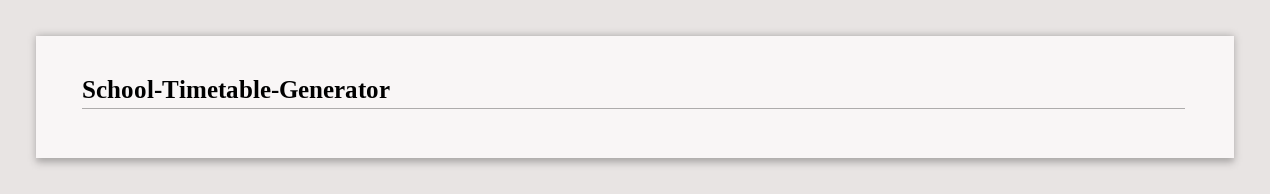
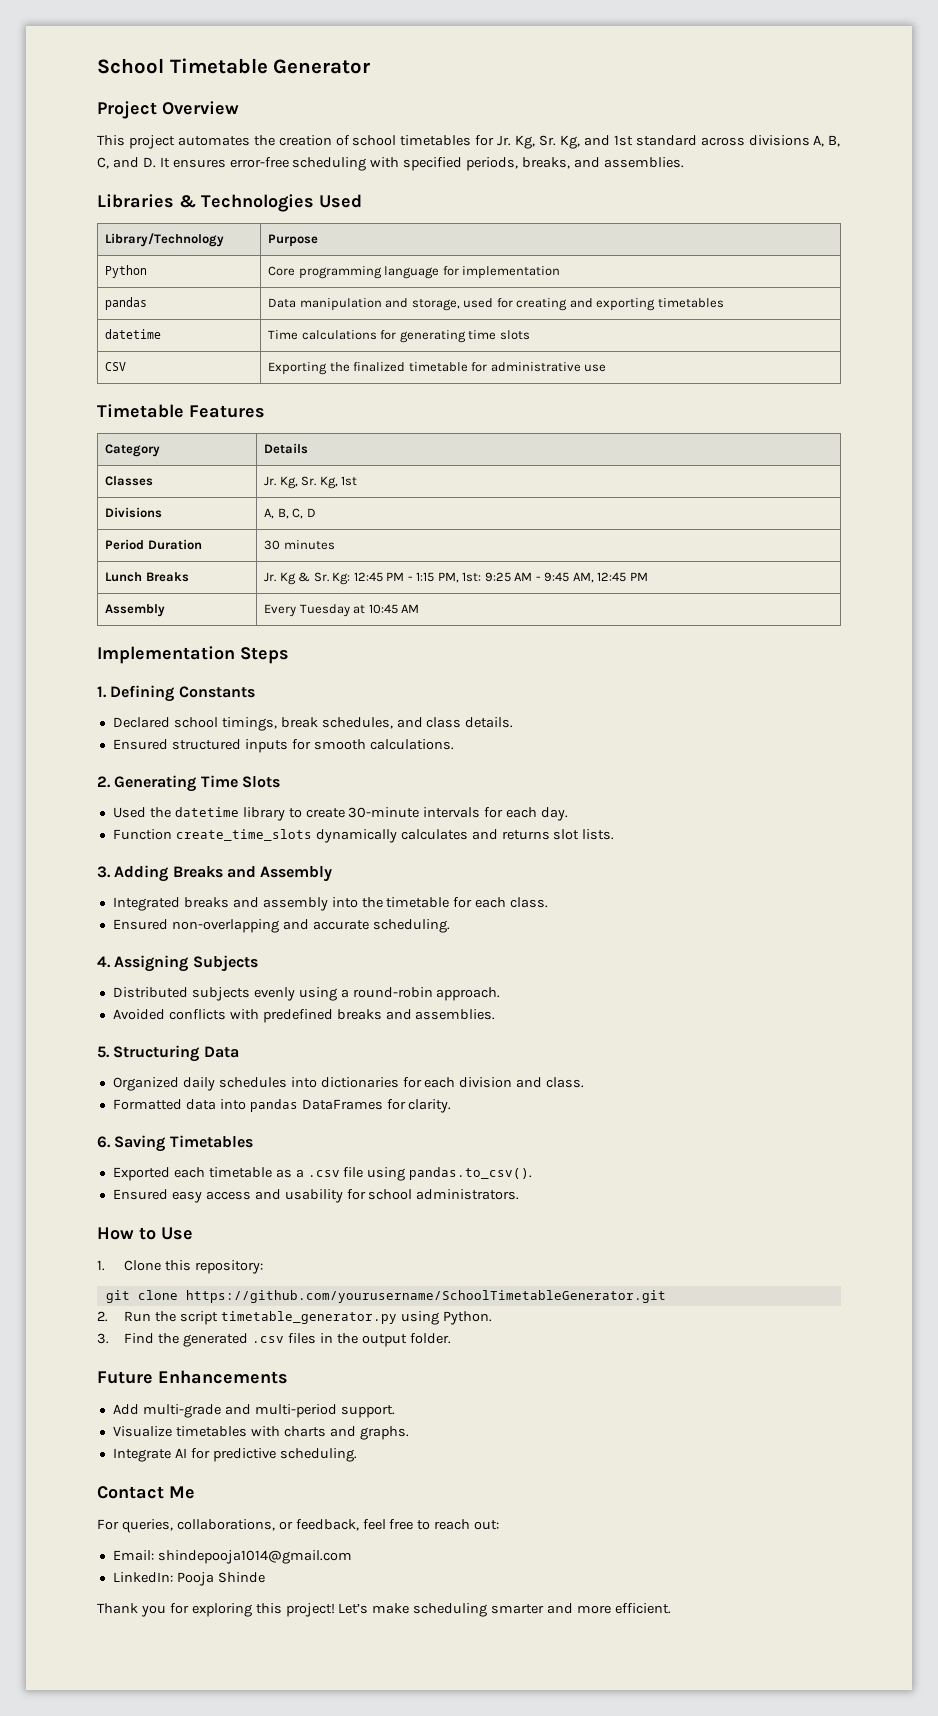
[82,80,390,98] School-Timetable-Generator -> [97,58,371,74] [97,101,239,119] [97,135,841,149] [97,157,684,171] [97,194,362,212] [105,233,225,247] [268,234,319,247] [105,265,148,278] [268,266,561,279] [105,297,148,310] [268,298,724,311] [105,329,162,339] [268,330,530,343] [105,362,127,371] [268,362,607,375] [97,404,265,418] [105,444,161,457] [264,443,309,454] [105,476,154,486] [264,476,358,489] [105,507,163,518] [264,508,316,519] [105,539,202,550] [264,540,335,550] [105,572,189,582] [264,572,648,585] [105,604,166,617] [264,604,420,617] [97,646,289,664] [97,685,255,702] [112,717,514,731] [112,739,454,753] [97,775,280,792] [112,807,569,821] [112,829,615,843] [97,865,333,882] [112,897,549,911] [112,919,450,933] [97,955,258,972] [112,987,501,1001] [112,1009,496,1023] [97,1045,239,1062] [112,1077,585,1091] [112,1099,452,1113] [97,1135,253,1152] [112,1167,533,1181] [112,1189,520,1203] [97,1227,193,1240] [97,1260,264,1274] [105,1290,666,1303] [97,1311,492,1325] [97,1333,451,1347] [97,1370,288,1384] [112,1404,395,1418] [112,1426,409,1440] [112,1448,357,1462] [97,1486,195,1499] [97,1519,500,1533] [112,1550,352,1564] [112,1572,265,1586] [97,1603,671,1617] School Timetable Generator // Project Overview // This project automates the creation of school timetables for Jr. Kg, Sr. Kg, and 1st standard across divisions A, B, C, and D. It ensures error-free scheduling with specified periods, breaks, and assemblies. // Libraries & Technologies Used // Library/Technology | Purpose // Python | Core programming language for implementation // pandas | Data manipulation and storage, used for creating and exporting timetables // datetime | Time calculations for generating time slots // CSV | Exporting the finalized timetable for administrative use // Timetable Features // Category | Details // Classes | Jr. Kg, Sr. Kg, 1st // Divisions | A, B, C, D // Period Duration | 30 minutes // Lunch Breaks | Jr. Kg & Sr. Kg: 12:45 PM - 1:15 PM, 1st: 9:25 AM - 9:45 AM, 12:45 PM // Assembly | Every Tuesday at 10:45 AM // Implementation Steps // 1. Defining Constants // Declared school timings, break schedules, and class details. // Ensured structured inputs for smooth calculations. // 2. Generating Time Slots // Used the datetime library to create 30-minute intervals for each day. // Function create_time_slots dynamically calculates and returns slot lists. // 3. Adding Breaks and Assembly // Integrated breaks and assembly into the timetable for each class. // Ensured non-overlapping and accurate scheduling. // 4. Assigning Subjects // Distributed subjects evenly using a round-robin approach. // Avoided conflicts with predefined breaks and assemblies. // 5. Structuring Data // Organized daily schedules into dictionaries for each division and class. // Formatted data into pandas DataFrames for clarity. // 6. Saving Timetables // Exported each timetable as a .csv file using pandas.to_csv(). // Ensured easy access and usability for school administrators. // How to Use // 1. Clone this repository: // git clone https://github.com/yourusername/SchoolTimetableGenerator.git // 2. Run the script timetable_generator.py using Python. // 3. Find the generated .csv files in the output folder. // Future Enhancements // Add multi-grade and multi-period support. // Visualize timetables with charts and graphs. // Integrate AI for predictive scheduling. // Contact Me // For queries, collaborations, or feedback, feel free to reach out: // Email: shindepooja1014@gmail.com // LinkedIn: Pooja Shinde // Thank you for exploring this project! Let’s make scheduling smarter and more efficient.

